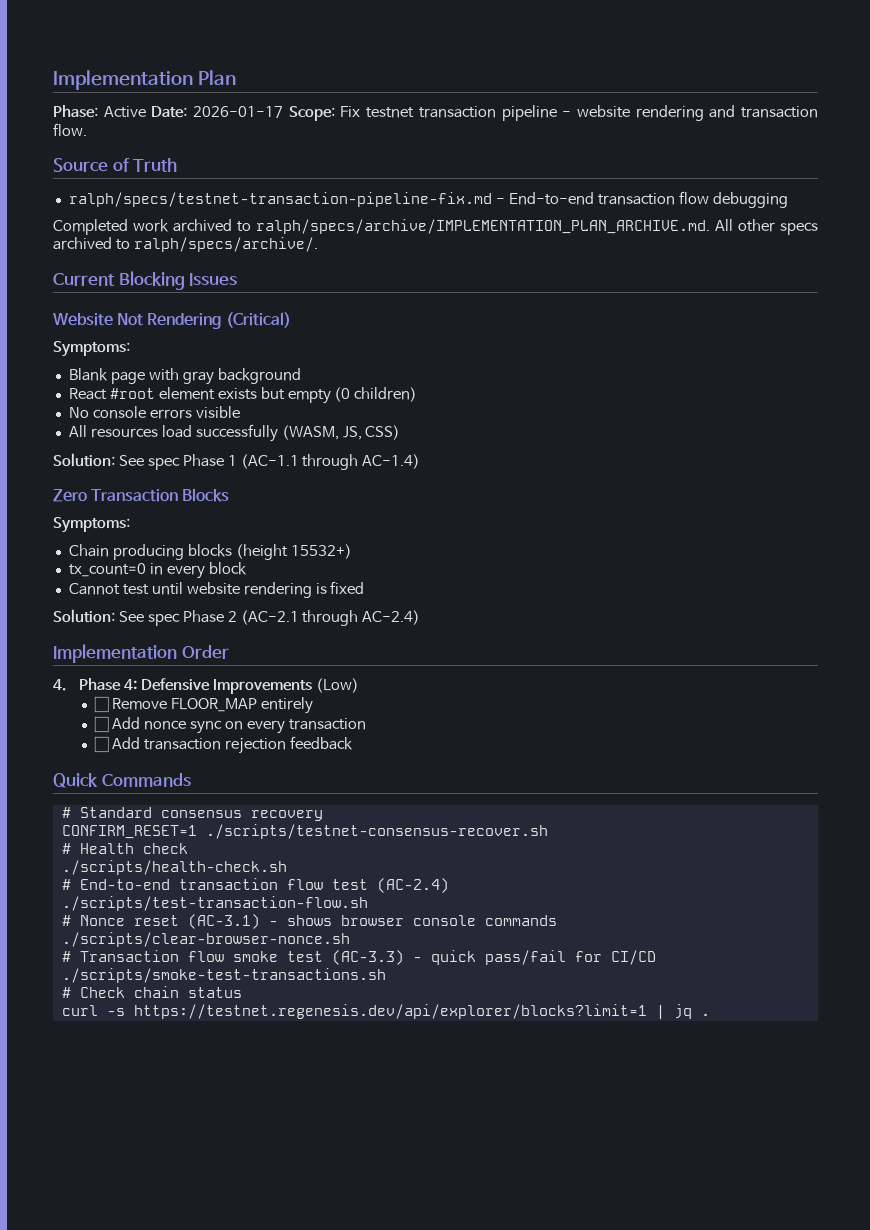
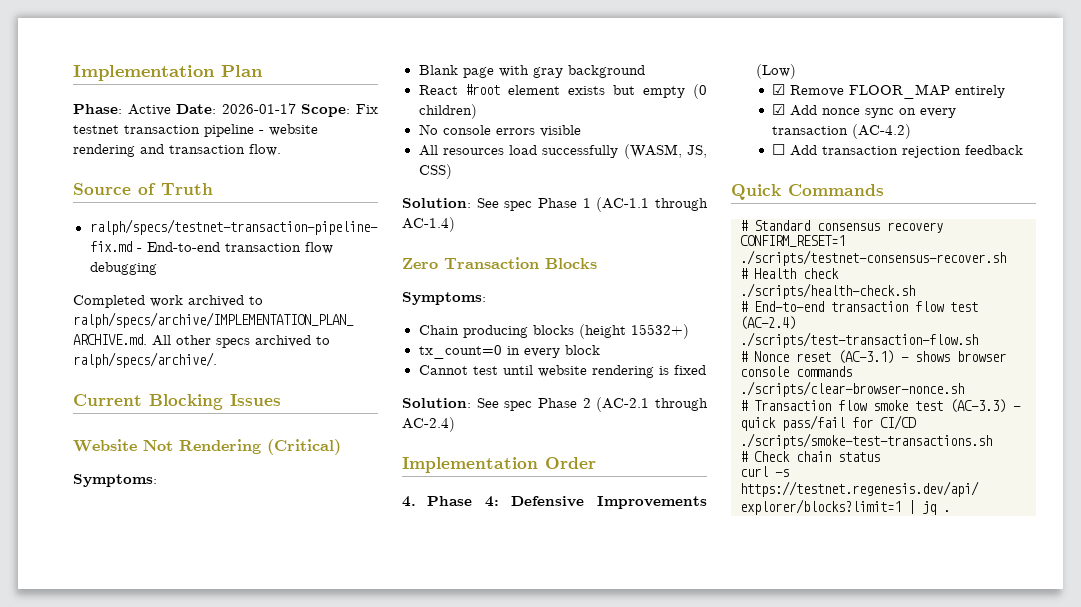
[94,696,110,713] ☐ -> [772,84,786,95] ☑
[94,716,110,733] ☐ -> [772,104,786,115] ☑
(366, 724) none -> [852,124,912,139] (AC-4.2)

